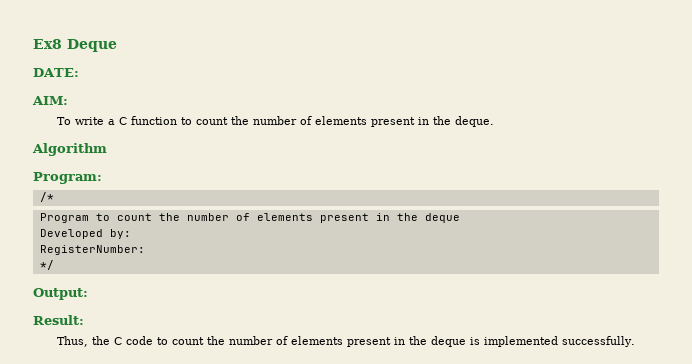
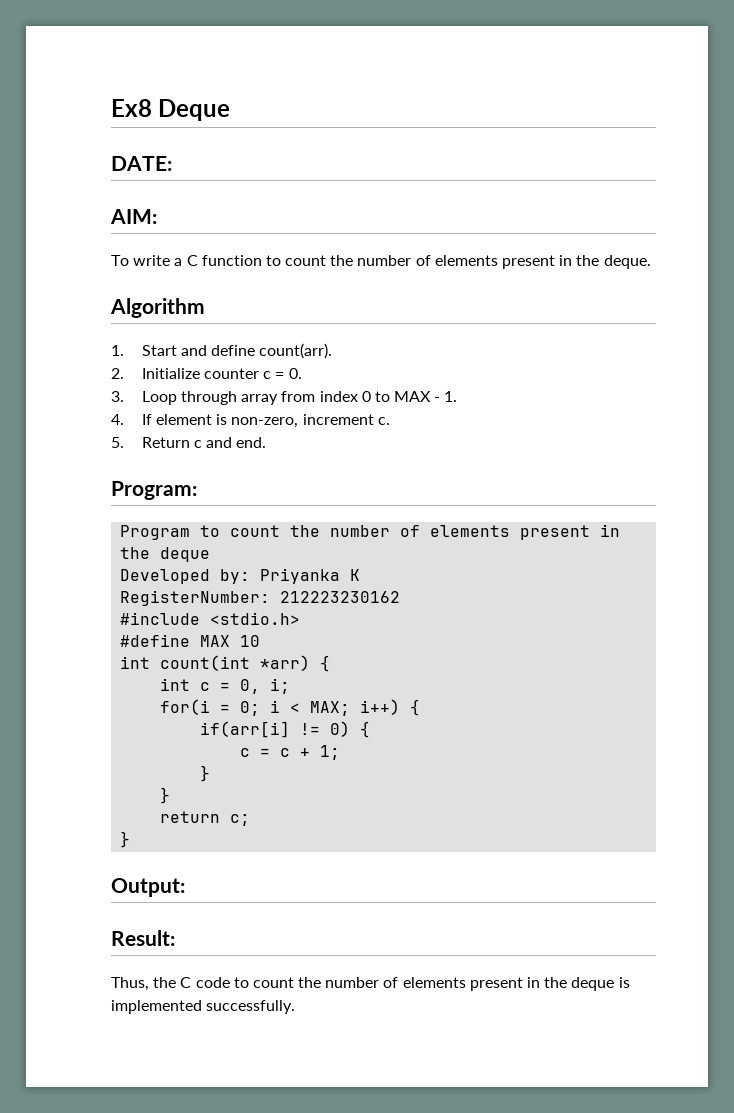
(107, 149) none -> [111,343,333,359] [111,368,302,379] [111,391,458,405] [111,414,390,428] [111,437,267,448] // 1. Start and define count(arr). // 2. Initialize counter c = 0. // 3. Loop through array from index 0 to MAX - 1. // 4. If element is non-zero, increment c. // 5. Return c and end.
[39,192,54,202] // /* -> (197, 490) none
(131, 234) none -> [260,568,361,584] Priyanka K
[39,260,54,270] // */ -> [280,591,401,603] [120,612,301,625] [120,634,261,647] [120,655,331,672] [160,678,291,694] [160,699,421,716] [200,721,371,738] [240,745,341,760] [200,765,211,782] [160,787,171,804] [160,811,251,826] [120,831,131,848] 212223230162 // #include <stdio.h> // #define MAX 10 // int count(int *arr) { // int c = 0, i; // for(i = 0; i < MAX; i++) { // if(arr[i] != 0) { // c = c + 1; // } // } // return c; // }

